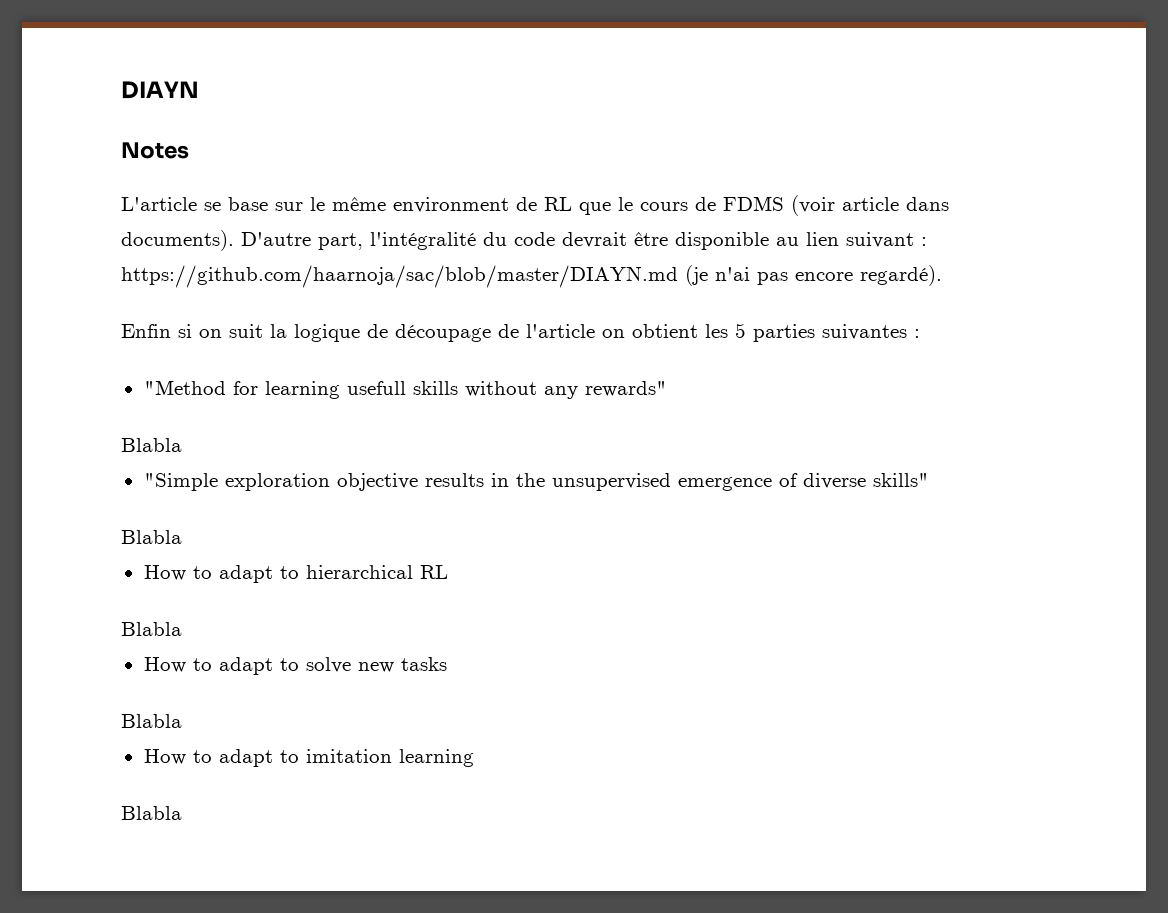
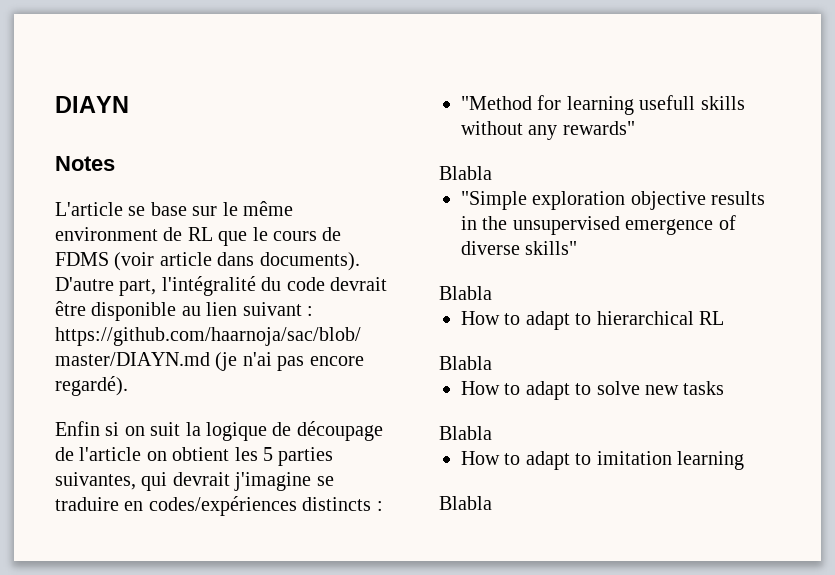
[822,324,907,340] suivantes -> [55,472,334,491] [55,496,372,516] suivantes, qui devrait j'imagine se traduire en codes/expériences distincts

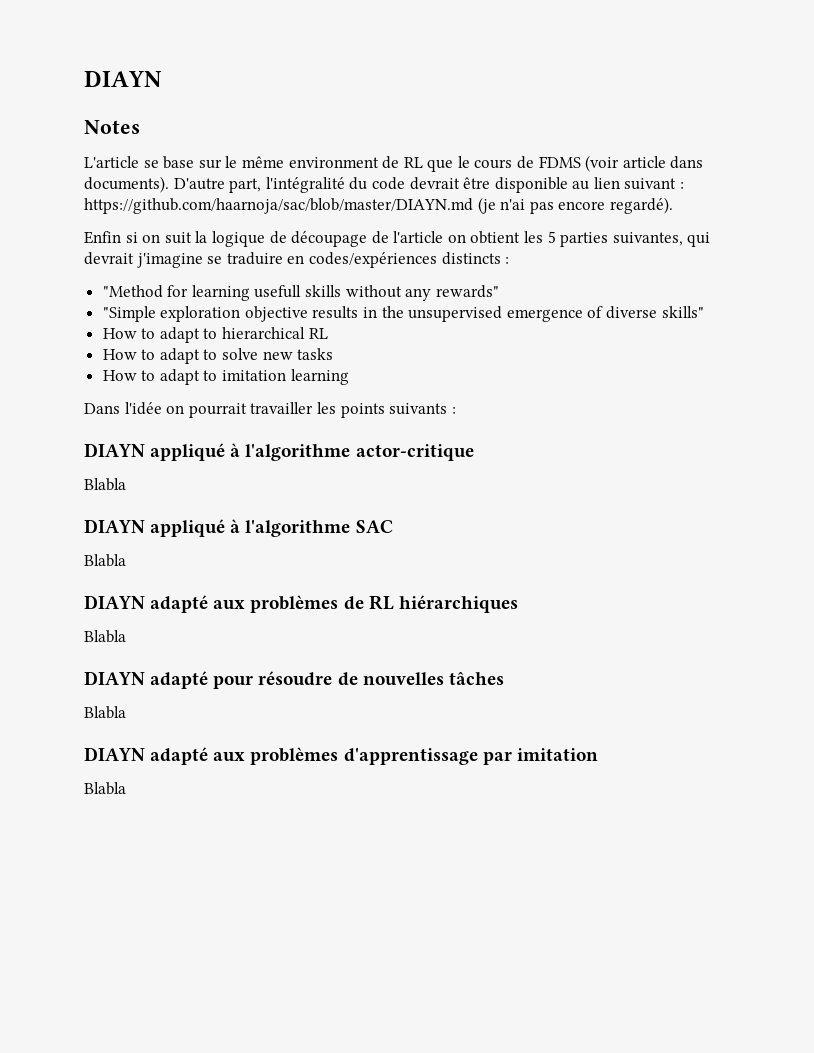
[439,166,492,180] // Blabla -> (499, 291) none
[439,286,492,300] // Blabla -> (704, 312) none
[439,356,492,370] // Blabla -> (328, 333) none
[439,426,492,440] // Blabla -> (334, 354) none
(744, 460) none -> [84,402,456,418] [84,443,474,461] [84,478,126,491] [84,519,393,537] [84,554,126,567] [84,595,518,613] [84,630,126,643] [84,671,504,689] [84,706,126,719] [84,747,598,765] // Dans l'idée on pourrait travailler les points suivants : // DIAYN appliqué à l'algorithme actor-critique // Blabla // DIAYN appliqué à l'algorithme SAC // Blabla // DIAYN adapté aux problèmes de RL hiérarchiques // Blabla // DIAYN adapté pour résoudre de nouvelles tâches // Blabla // DIAYN adapté aux problèmes d'apprentissage par imitation

